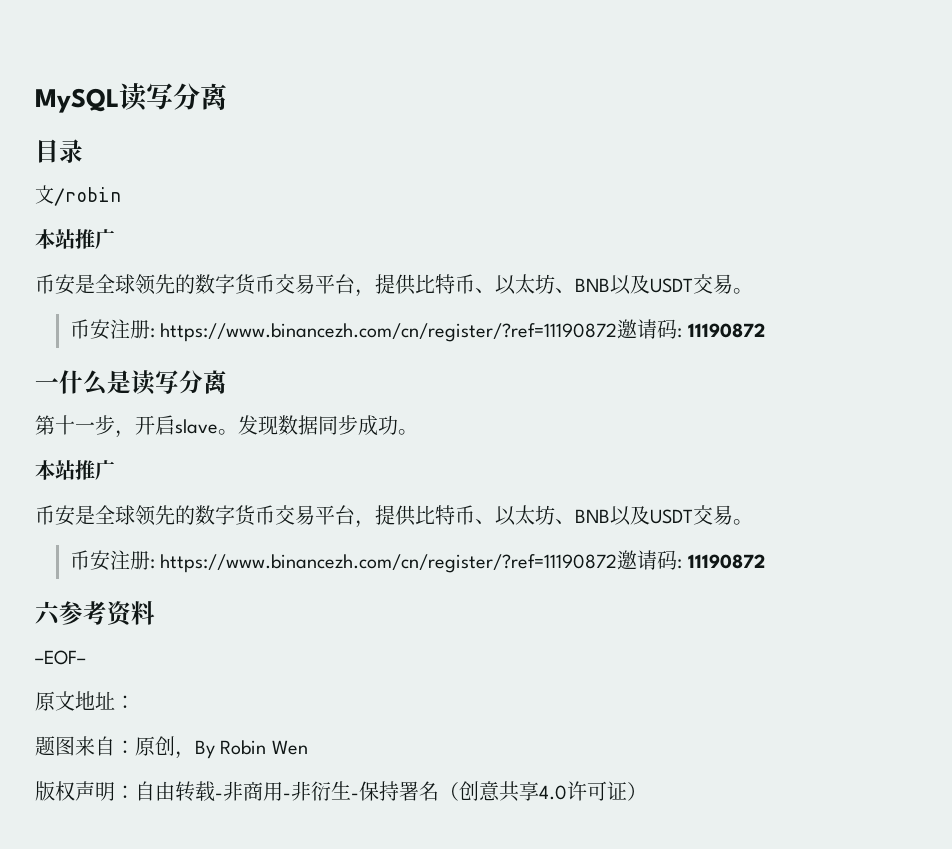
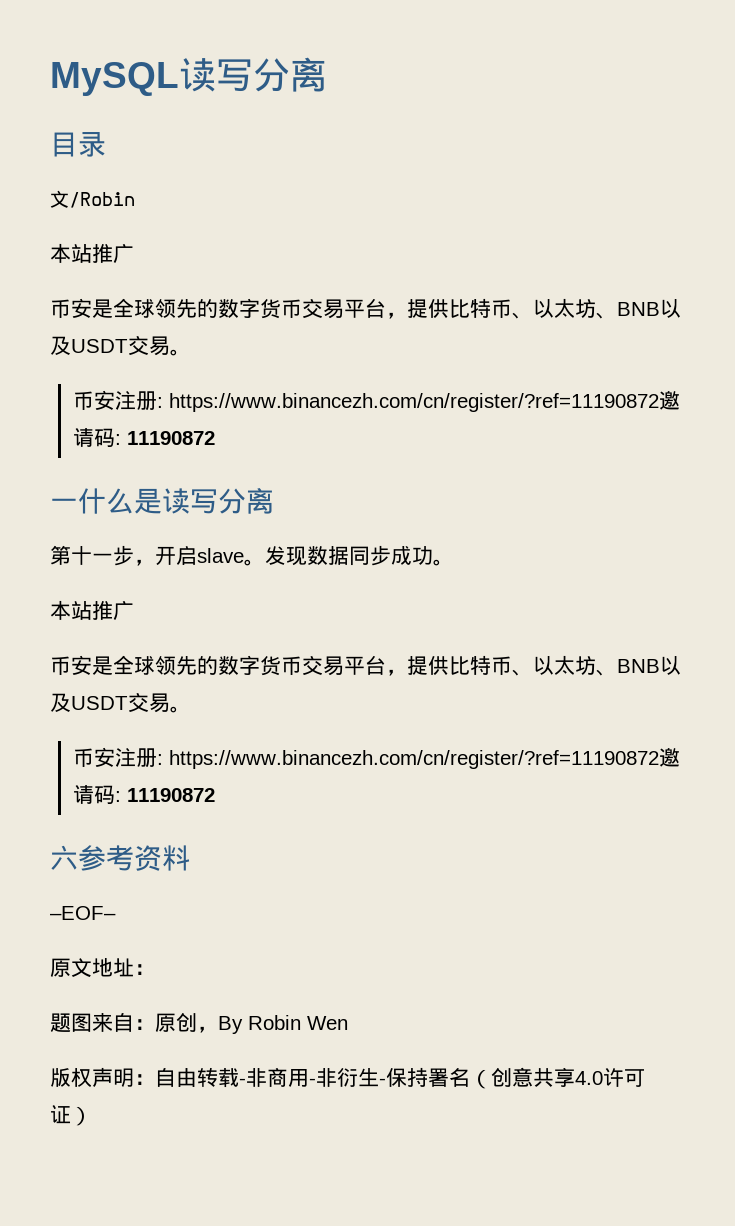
[54,187,121,206] /robin -> [69,192,135,208] /Robin

